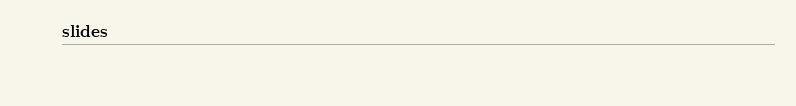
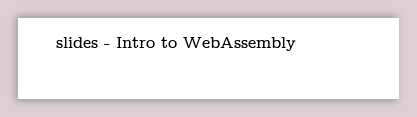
(108, 31) none -> [104,37,296,51] - Intro to WebAssembly

